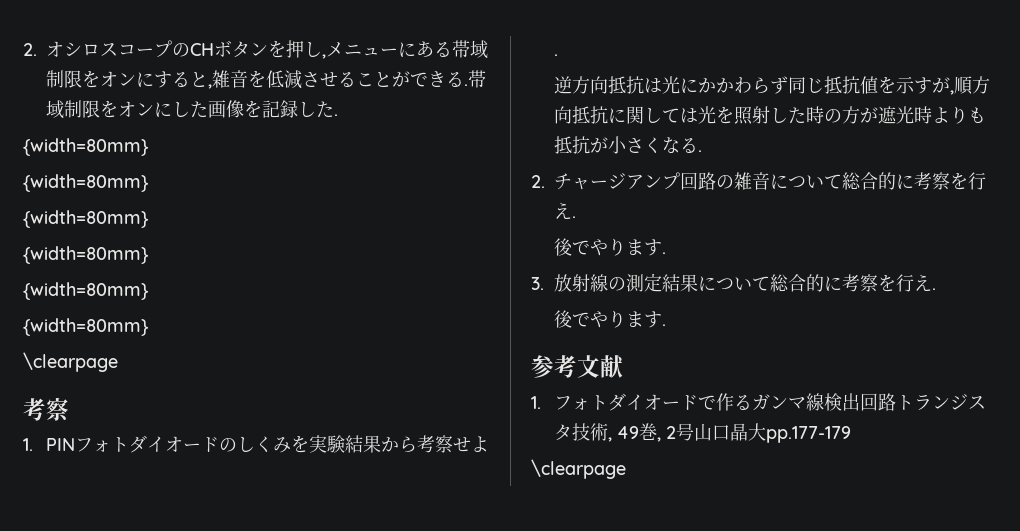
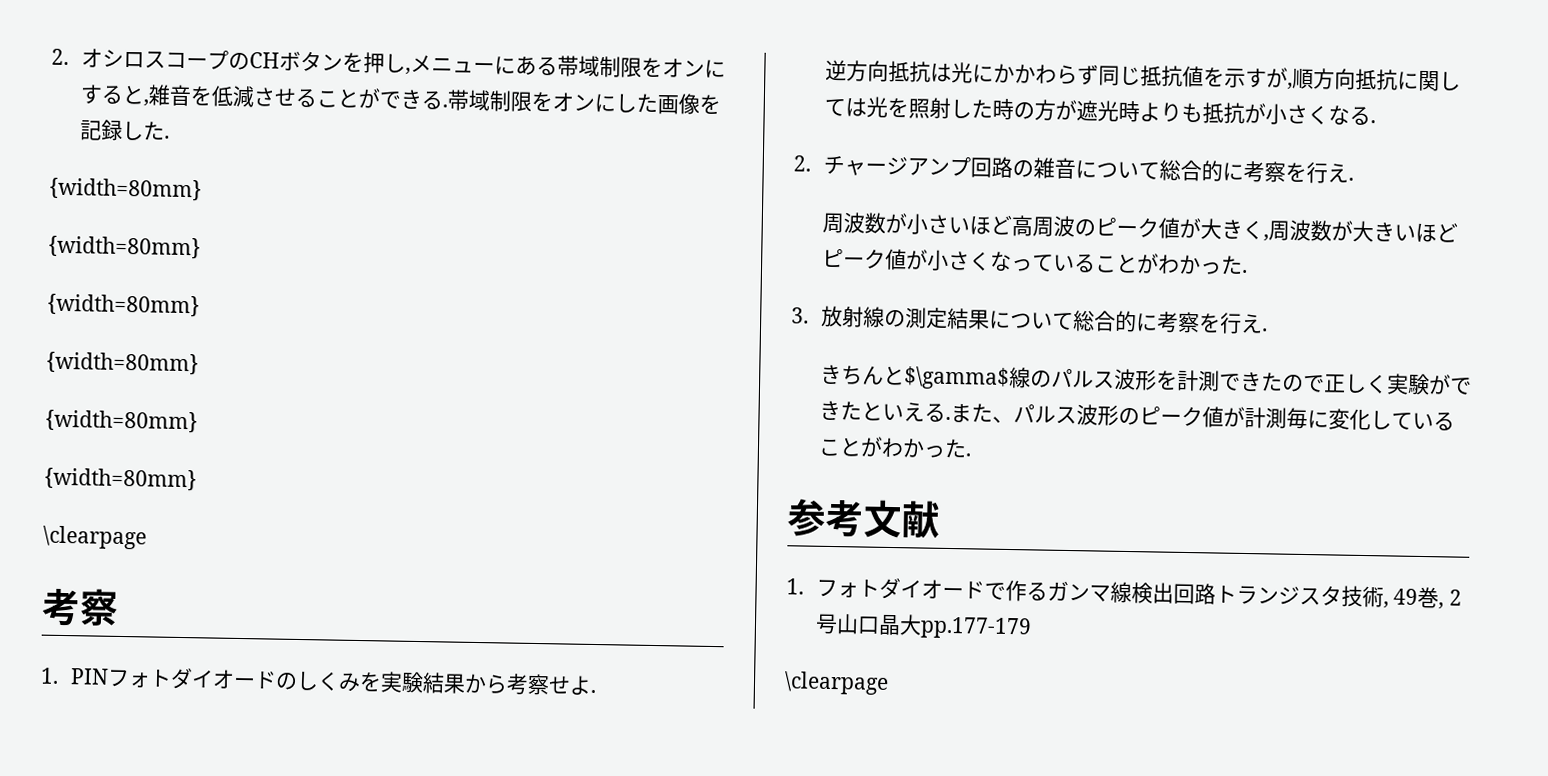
[553,238,662,256] 後でやります -> [821,212,1458,243] [821,248,1243,275] 周波数が小さいほど高周波のピーク値が大きく,周波数が大きいほどピーク値が小さくなっていることがわかった
[553,310,662,328] 後でやります -> [819,364,1472,396] [818,400,1455,431] [817,436,967,459] きちんと$\gamma$線のパルス波形を計測できたので正しく実験ができたといえる.また、パルス波形のピーク値が計測毎に変化していることがわかった

